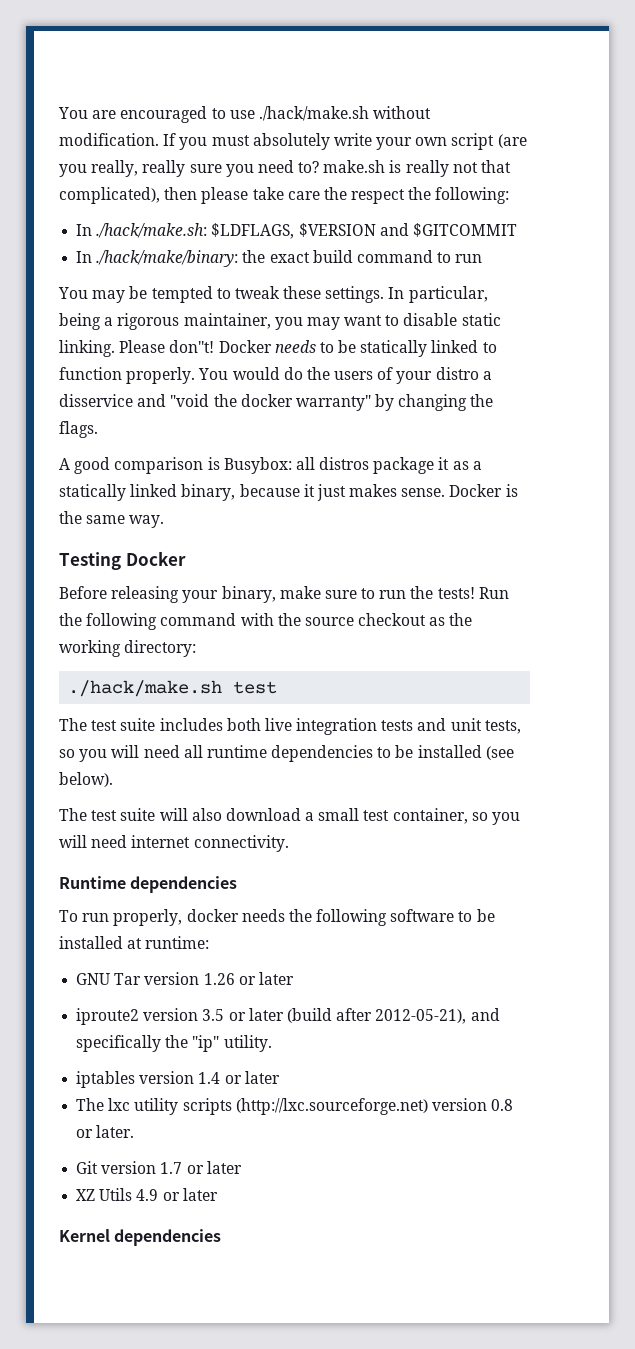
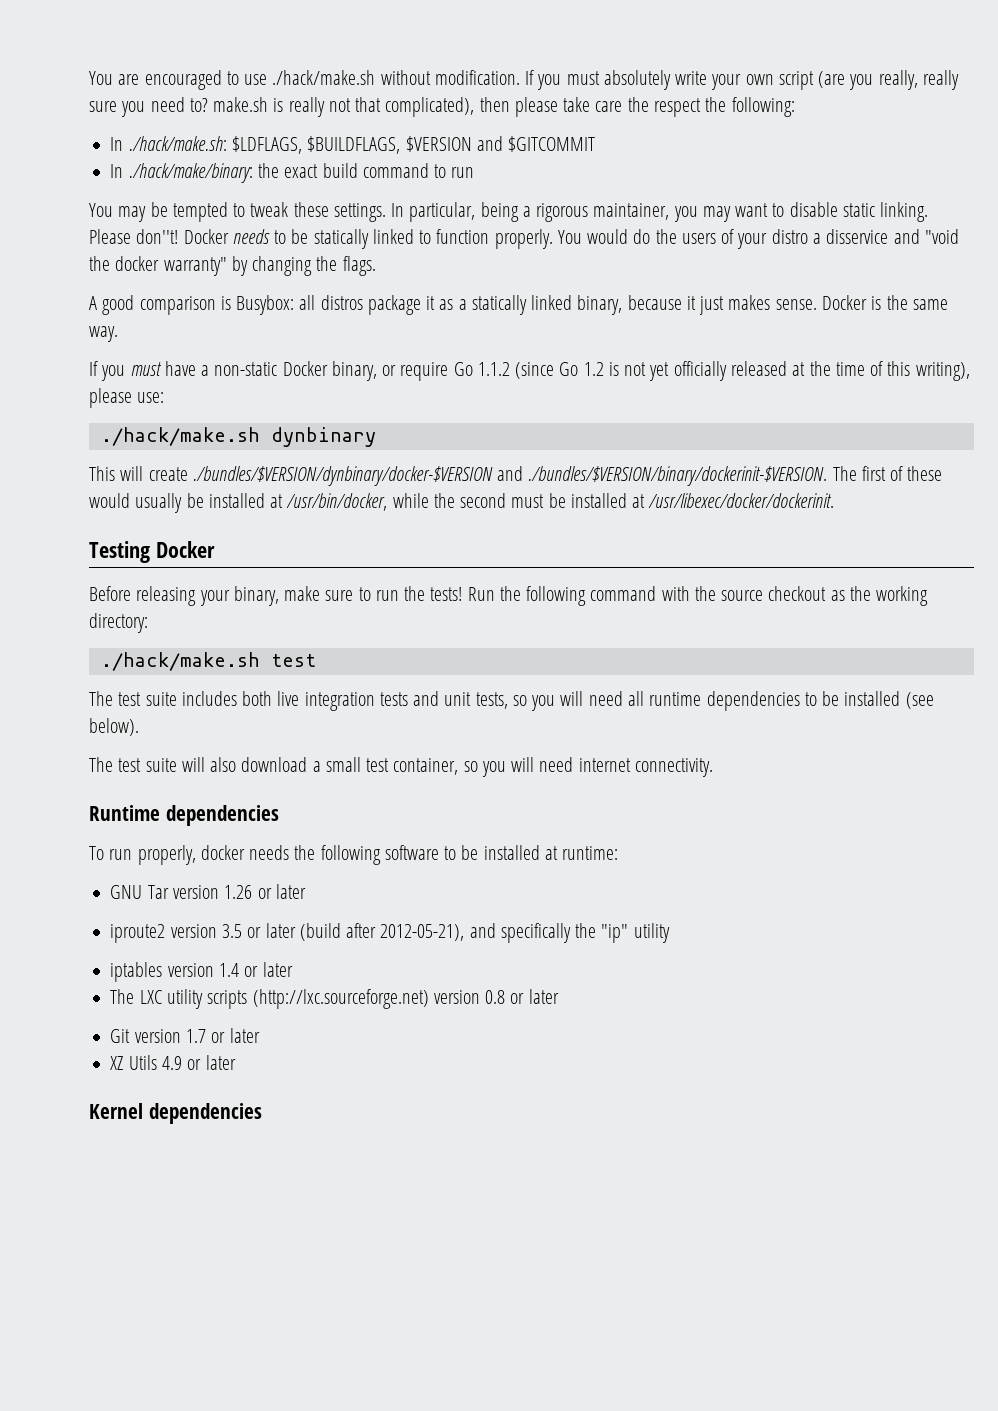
(295, 231) none -> [307,136,401,154] $BUILDFLAGS,
(165, 521) none -> [89,361,970,381] [89,388,165,408] [100,427,376,447] [89,466,943,486] [89,493,835,513] // If you must have a non-static Docker binary, or require Go 1.1.2 (since Go 1.2 is not yet officially released at the time of this writing), please use: // ./hack/make.sh dynbinary // This will create ./bundles/$VERSION/dynbinary/docker-$VERSION and ./bundles/$VERSION/binary/dockerinit-$VERSION. The first of these would usually be installed at /usr/bin/docker, while the second must be installed at /usr/libexec/docker/dockerinit.
[223,1035,272,1052] utility. -> [633,923,670,943] utility
[108,1098,131,1111] lxc -> [139,990,162,1004] LXC
[96,1125,135,1138] later. -> [528,989,559,1004] later

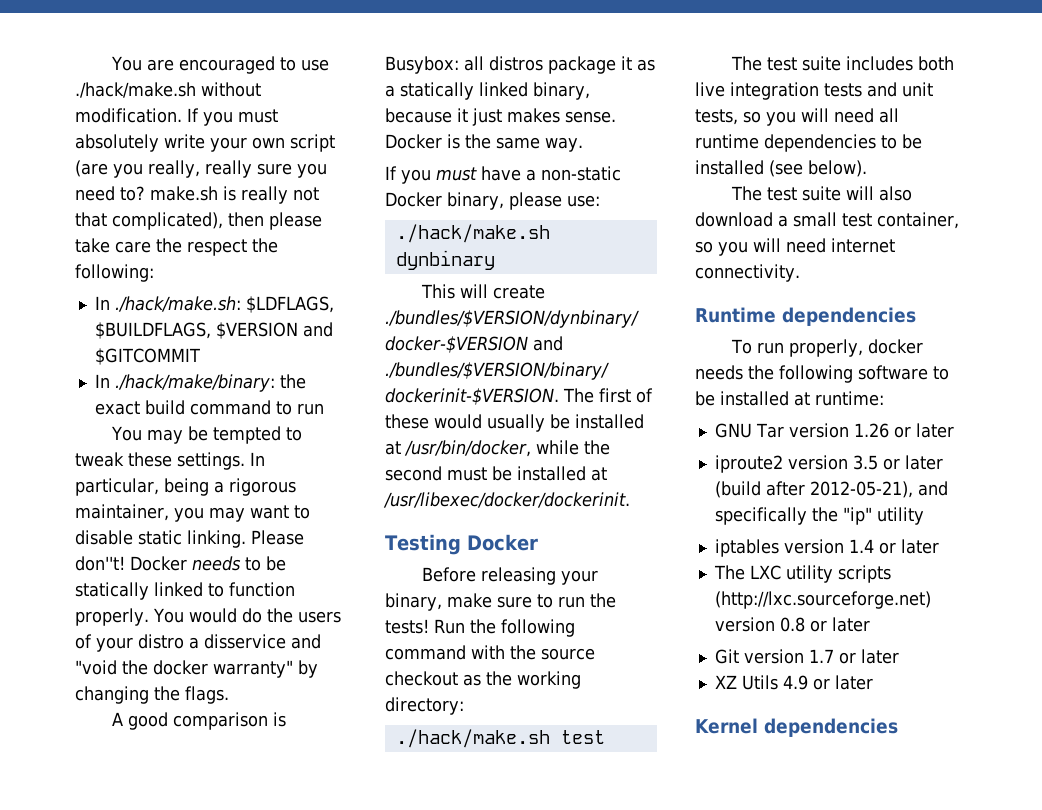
[382,361,970,381] or require Go 1.1.2 (since Go 1.2 is not yet officially released at the time of this writing), -> (504, 201) none

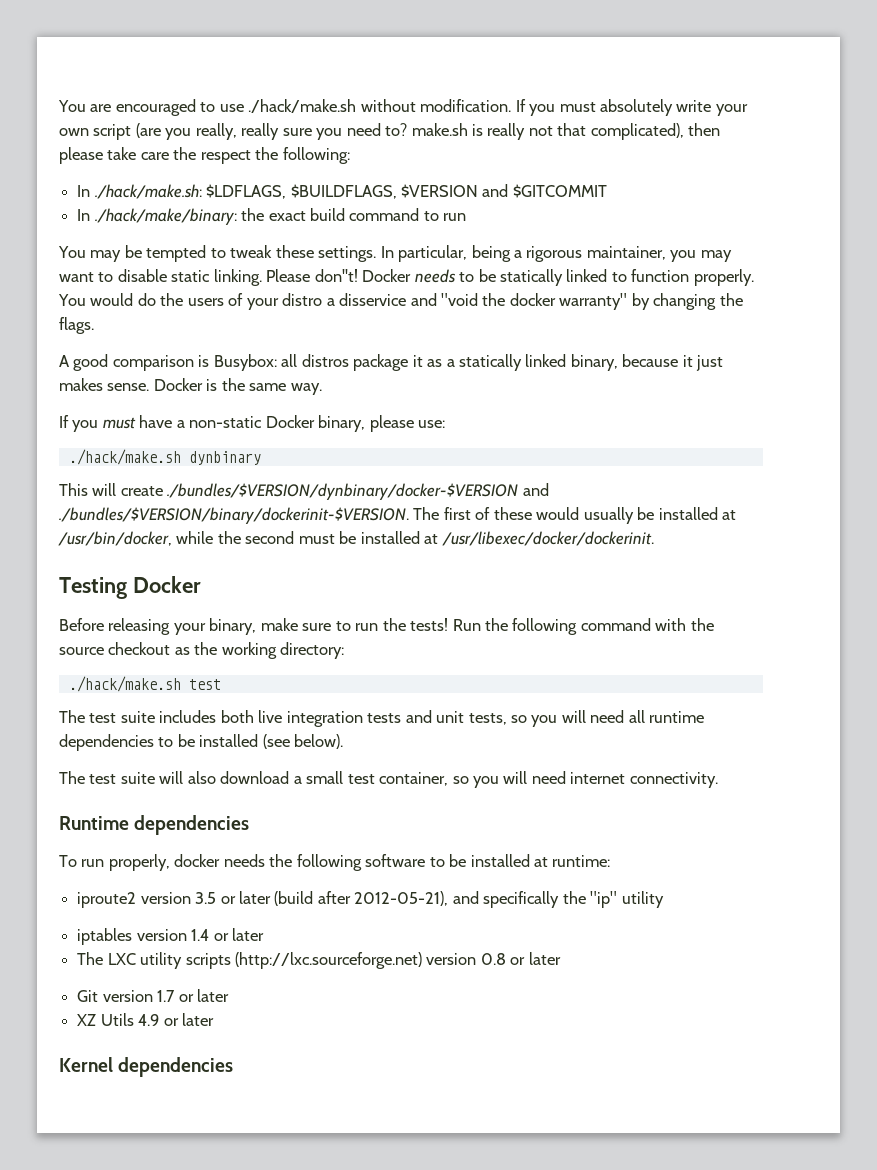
[714,423,954,438] // GNU Tar version 1.26 or later -> (611, 861) none

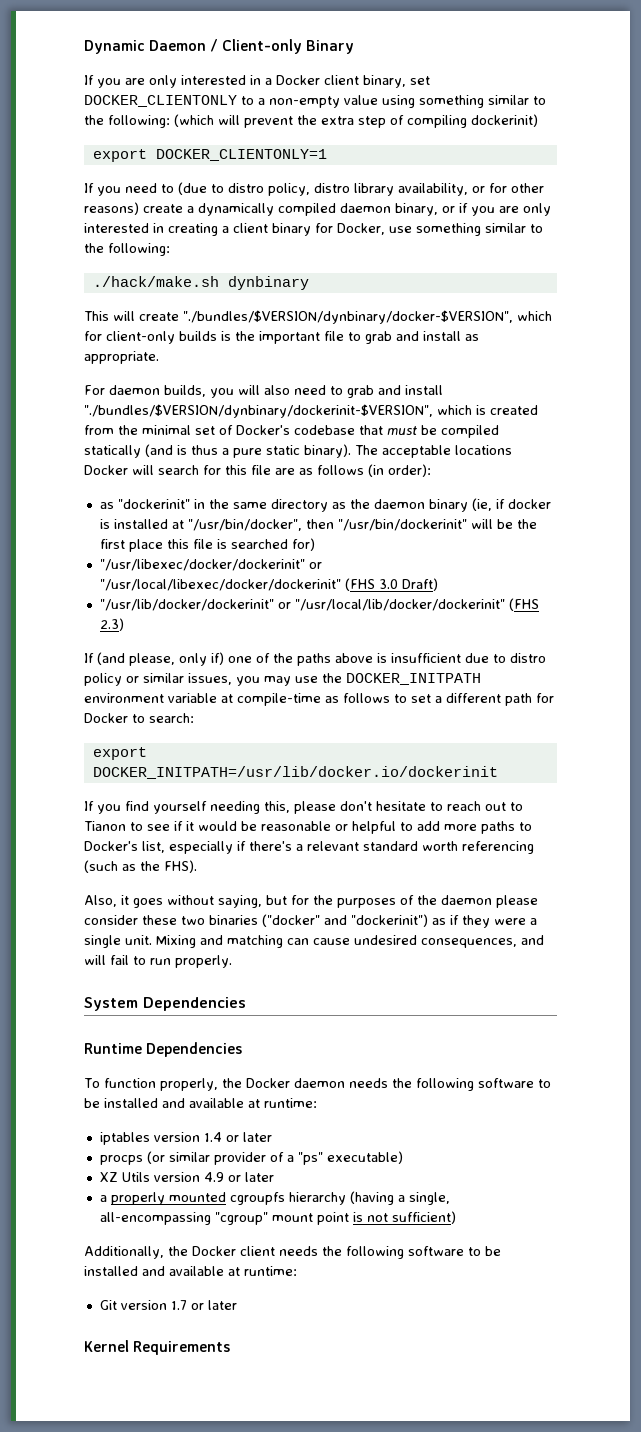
[58,99,748,116] [59,123,721,140] [59,147,350,164] [77,184,607,199] [77,208,467,225] [58,245,732,262] [59,269,754,286] [58,293,743,310] [59,317,94,334] [59,354,724,371] [59,378,322,395] [59,415,446,432] You are encouraged to use ./hack/make.sh without modification. If you must absolutely write your own script (are you really, really sure you need to? make.sh is really not that complicated), then please take care the respect the following: // In ./hack/make.sh: $LDFLAGS, $BUILDFLAGS, $VERSION and $GITCOMMIT // In ./hack/make/binary: the exact build command to run // You may be tempted to tweak these settings. In particular, being a rigorous maintainer, you may want to disable static linking. Please don''t! Docker needs to be statically linked to function properly. You would do the users of your distro a disservice and "void the docker warranty" by changing the flags. // A good comparison is Busybox: all distros package it as a statically linked binary, because it just makes sense. Docker is the same way. // If you must have a non-static Docker binary, please use: -> [84,39,355,54] [84,75,430,88] [84,95,546,108] [84,114,538,128] [92,149,327,162] [84,182,544,196] [84,202,551,216] [84,223,543,236] [84,243,170,256] Dynamic Daemon / Client-only Binary // If you are only interested in a Docker client binary, set DOCKER_CLIENTONLY to a non-empty value using something similar to the following: (which will prevent the extra step of compiling dockerinit) // export DOCKER_CLIENTONLY=1 // If you need to (due to distro policy, distro library availability, or for other reasons) create a dynamically compiled daemon binary, or if you are only interested in creating a client binary for Docker, use something similar to the following:
[167,483,549,500] [59,507,737,524] [58,531,654,546] [59,576,201,599] [59,618,714,635] [59,642,345,659] [68,676,221,692] [59,710,705,727] [59,734,344,751] [59,771,718,788] ./bundles/$VERSION/dynbinary/docker-$VERSION and ./bundles/$VERSION/binary/dockerinit-$VERSION. The first of these would usually be installed at /usr/bin/docker, while the second must be installed at /usr/libexec/docker/dockerinit. // Testing Docker // Before releasing your binary, make sure to run the tests! Run the following command with the source checkout as the working directory: // ./hack/make.sh test // The test suite includes both live integration tests and unit tests, so you will need all runtime dependencies to be installed (see below). // The test suite will also download a small test container, so you will need internet connectivity. -> [183,310,552,324] [84,331,479,344] [84,351,159,364] [84,385,443,398] [84,404,538,418] [84,425,499,438] [84,444,512,458] [84,464,431,477] [99,498,551,512] [99,519,537,531] [99,538,315,552] [99,559,322,571] [99,578,438,591] [99,598,539,611] [99,618,124,631] [84,652,546,666] [84,673,481,686] [84,693,554,706] [84,713,194,723] [92,747,147,760] [92,766,498,779] [84,801,523,814] [84,821,532,834] [84,841,534,854] [84,860,197,873] [84,895,538,908] [84,914,537,928] [84,935,544,948] [84,955,232,968] [84,997,246,1011] "./bundles/$VERSION/dynbinary/docker-$VERSION", which for client-only builds is the important file to grab and install as appropriate. // For daemon builds, you will also need to grab and install "./bundles/$VERSION/dynbinary/dockerinit-$VERSION", which is created from the minimal set of Docker's codebase that must be compiled statically (and is thus a pure static binary). The acceptable locations Docker will search for this file are as follows (in order): // as "dockerinit" in the same directory as the daemon binary (ie, if docker is installed at "/usr/bin/docker", then "/usr/bin/dockerinit" will be the first place this file is searched for) // "/usr/libexec/docker/dockerinit" or "/usr/local/libexec/docker/dockerinit" (FHS 3.0 Draft) // "/usr/lib/docker/dockerinit" or "/usr/local/lib/docker/dockerinit" (FHS 2.3) // If (and please, only if) one of the paths above is insufficient due to distro policy or similar issues, you may use the DOCKER_INITPATH environment variable at compile-time as follows to set a different path for Docker to search: // export DOCKER_INITPATH=/usr/lib/docker.io/dockerinit // If you find yourself needing this, please don't hesitate to reach out to Tianon to see if it would be reasonable or helpful to add more paths to Docker's list, especially if there's a relevant standard worth referencing (such as the FHS). // Also, it goes without saying, but for the purposes of the daemon please consider these two binaries ("docker" and "dockerinit") as if they were a single unit. Mixing and matching can cause undesired consequences, and will fail to run properly. // System Dependencies
[134,815,250,835] dependencies -> [146,1042,243,1057] Dependencies
[81,854,611,871] [77,891,664,908] run properly, docker needs the following software to be installed at runtime: // iproute2 version 3.5 or later (build after 2012-05-21), and specifically the "ip" utility -> [103,1078,551,1091] [84,1098,317,1108] function properly, the Docker daemon needs the following software to be installed and available at runtime:
[77,952,561,969] The LXC utility scripts (http://lxc.sourceforge.net) version 0.8 or later -> [99,1151,403,1165] [99,1172,274,1182] [99,1191,450,1205] [99,1211,456,1225] [84,1246,501,1259] [84,1266,297,1276] procps (or similar provider of a "ps" executable) // XZ Utils version 4.9 or later // a properly mounted cgroupfs hierarchy (having a single, all-encompassing "cgroup" mount point is not sufficient) // Additionally, the Docker client needs the following software to be installed and available at runtime:
[77,1013,214,1026] // XZ Utils 4.9 or later -> (237, 1305) none
[118,1057,234,1077] dependencies -> [133,1341,231,1355] Requirements

